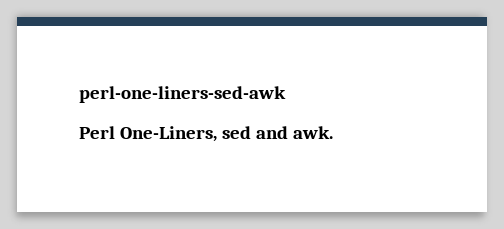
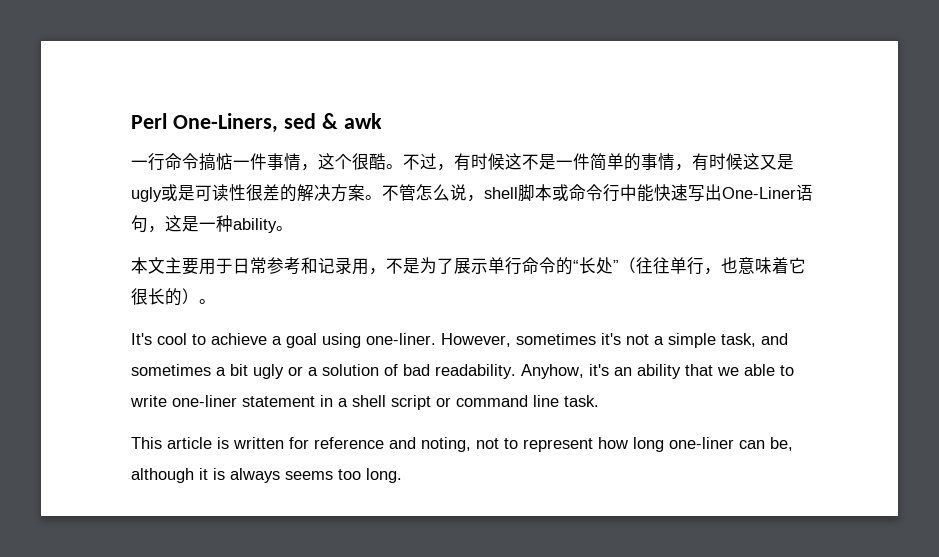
[79,86,286,103] perl-one-liners-sed-awk // -> (131, 121) none
[255,126,333,139] and awk. -> [321,113,382,129] [131,153,794,171] [131,184,813,202] [131,215,293,233] [131,257,806,275] [131,288,216,306] [131,333,788,348] [131,364,794,379] [130,395,599,410] [131,437,793,452] [131,468,402,483] & awk // 一行命令搞惦一件事情，这个很酷。不过，有时候这不是一件简单的事情，有时候这又是ugly或是可读性很差的解决方案。不管怎么说，shell脚本或命令行中能快速写出One-Liner语句，这是一种ability。 // 本文主要用于日常参考和记录用，不是为了展示单行命令的“长处”（往往单行，也意味着它很长的）。 // It's cool to achieve a goal using one-liner. However, sometimes it's not a simple task, and sometimes a bit ugly or a solution of bad readability. Anyhow, it's an ability that we able to write one-liner statement in a shell script or command line task. // This article is written for reference and noting, not to represent how long one-liner can be, although it is always seems too long.

